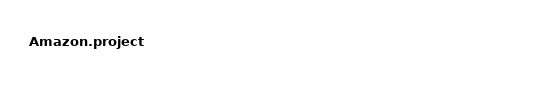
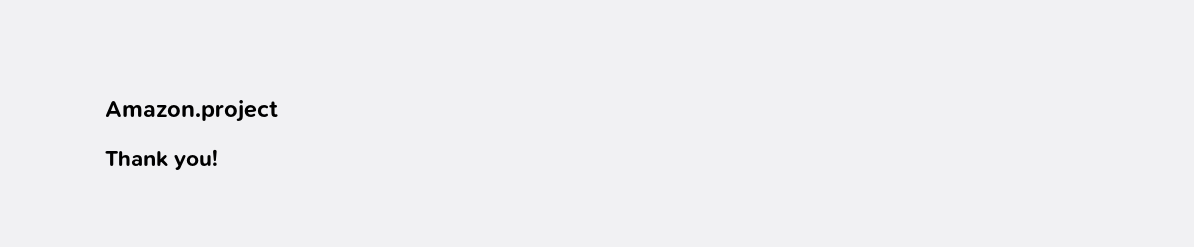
(144, 42) none -> [105,149,219,170] // Thank you!

